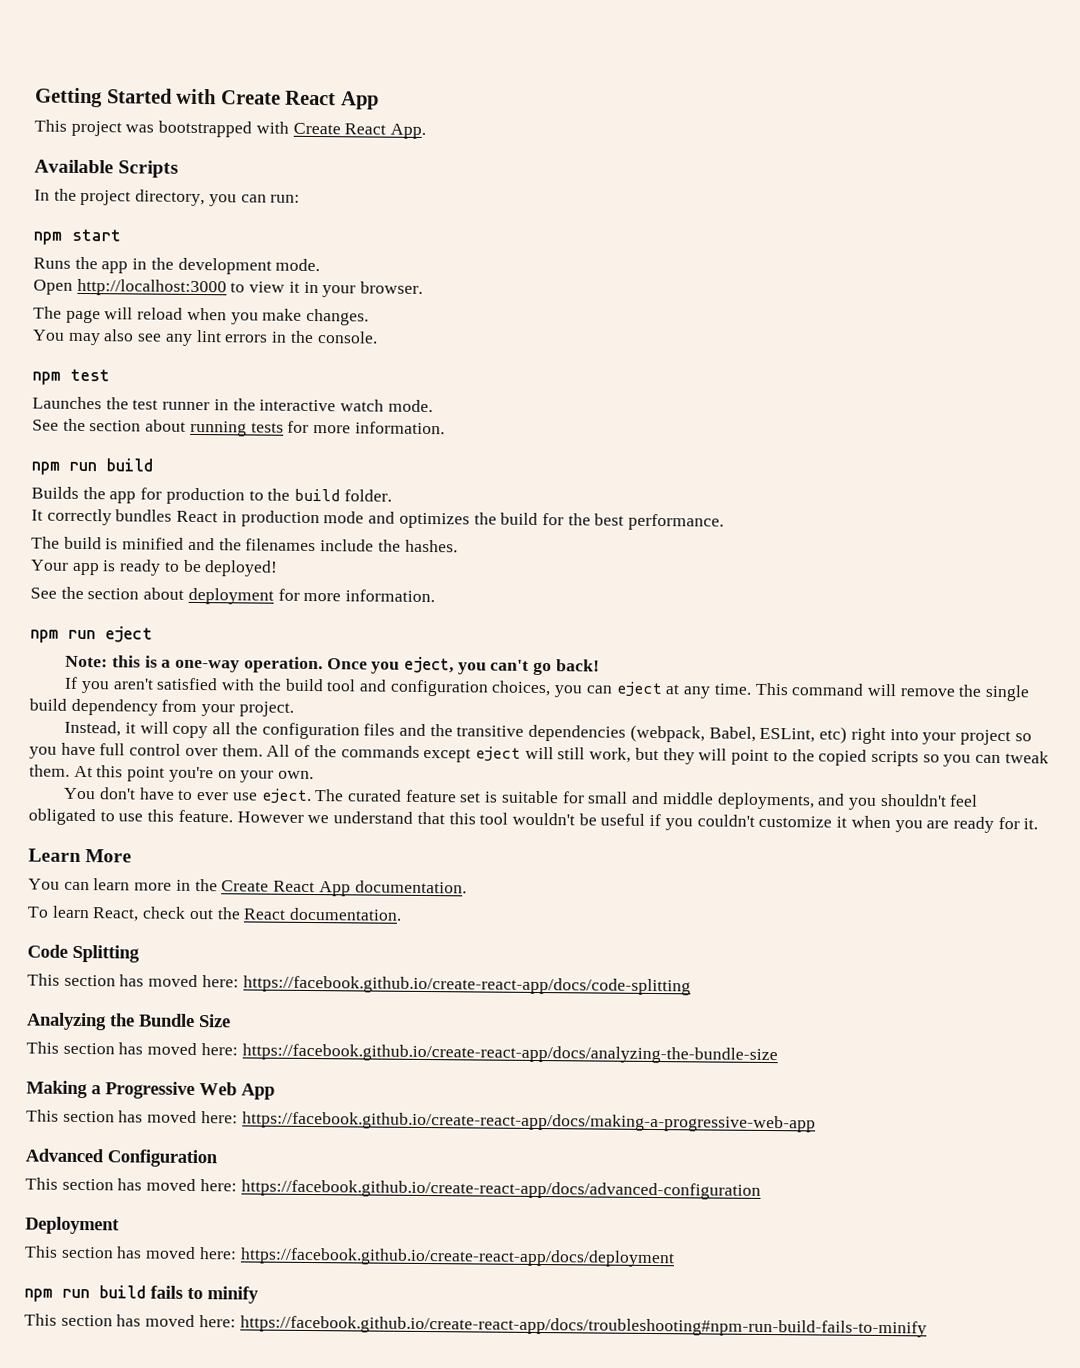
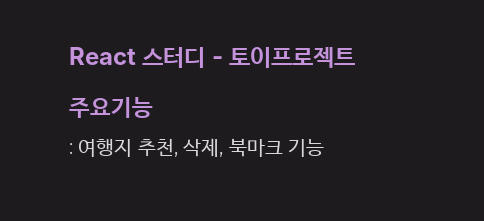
[35,87,379,110] [34,119,427,139] [34,159,180,178] [34,188,301,207] [33,228,121,245] [33,256,321,275] [33,278,424,298] [33,306,370,326] [32,329,378,346] [32,368,110,385] [32,396,433,413] [32,418,445,437] [31,458,153,475] [31,486,392,505] [31,508,725,531] [31,536,458,553] [30,559,279,577] [30,586,436,605] [30,626,153,643] [65,655,600,676] [64,676,1031,702] [29,698,294,717] [64,720,1032,746] [29,742,1049,767] [29,764,315,783] [63,787,979,810] [28,808,1039,833] [28,848,133,863] [28,878,467,897] [27,905,403,922] [27,944,140,963] [27,973,691,996] [26,1012,231,1031] [26,1041,778,1065] [26,1080,275,1100] [26,1109,816,1133] [25,1148,218,1168] [25,1177,761,1200] [25,1216,120,1235] [24,1245,675,1268] [24,1285,259,1304] [24,1313,927,1338] Getting Started with Create React App // This project was bootstrapped with Create React App. // Available Scripts // In the project directory, you can run: // npm start // Runs the app in the development mode. // Open http://localhost:3000 to view it in your browser. // The page will reload when you make changes. // You may also see any lint errors in the console. // npm test // Launches the test runner in the interactive watch mode. // See the section about running tests for more information. // npm run build // Builds the app for production to the build folder. // It correctly bundles React in production mode and optimizes the build for the best performance. // The build is minified and the filenames include the hashes. // Your app is ready to be deployed! // See the section about deployment for more information. // npm run eject // Note: this is a one-way operation. Once you eject, you can't go back! // If you aren't satisfied with the build tool and configuration choices, you can eject at any time. This command will remove the single build dependency from your project. // Instead, it will copy all the configuration files and the transitive dependencies (webpack, Babel, ESLint, etc) right into your project so you have full control over them. All of the commands except eject will still work, but they will point to the copied scripts so you can tweak them. At this point you're on your own. // You don't have to ever use eject. The curated feature set is suitable for small and middle deployments, and you shouldn't feel obligated to use this feature. However we understand that this tool wouldn't be useful if you couldn't customize it when you are ready for it. // Learn More // You can learn more in the Create React App documentation. // To learn React, check out the React documentation. // Code Splitting // This section has moved here: https://facebook.github.io/create-react-app/docs/code-splitting // Analyzing the Bundle Size // This section has moved here: https://facebook.github.io/create-react-app/docs/analyzing-the-bundle-size // Making a Progressive Web App // This section has moved here: https://facebook.github.io/create-react-app/docs/making-a-progressive-web-app // Advanced Configuration // This section has moved here: https://facebook.github.io/create-react-app/docs/advanced-configuration // Deployment // This section has moved here: https://facebook.github.io/create-react-app/docs/deployment // npm run build fails to minify // This section has moved here: https://facebook.github.io/create-react-app/docs/troubleshooting#npm-run-build-fails-to-minify -> [69,47,356,68] [69,97,153,118] [69,138,324,157] React 스터디 - 토이프로젝트 // 주요기능 // : 여행지 추천, 삭제, 북마크 기능

